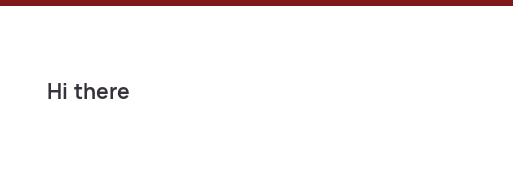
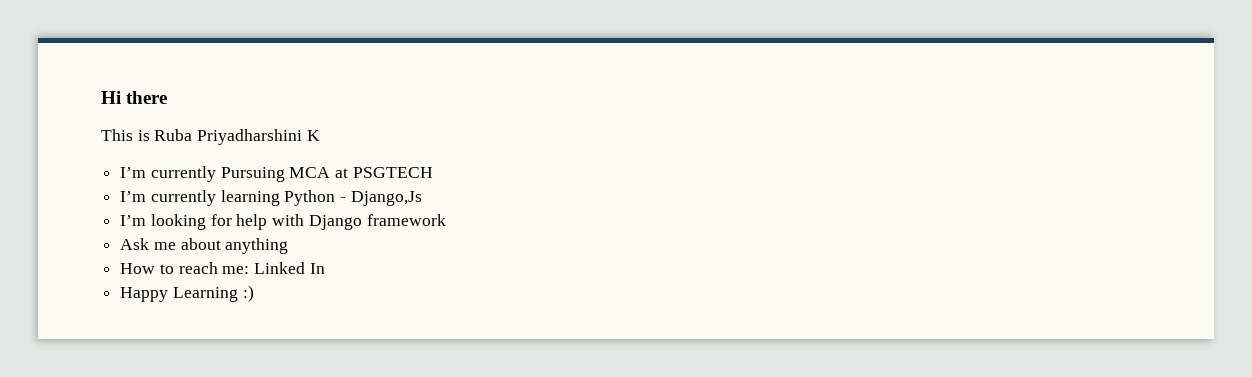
(130, 91) none -> [101,129,320,145] [120,166,433,182] [120,190,422,206] [120,214,446,230] [120,238,289,254] [120,262,325,274] [120,285,254,302] // This is Ruba Priyadharshini K // I’m currently Pursuing MCA at PSGTECH // I’m currently learning Python - Django,Js // I’m looking for help with Django framework // Ask me about anything // How to reach me: Linked In // Happy Learning :)

